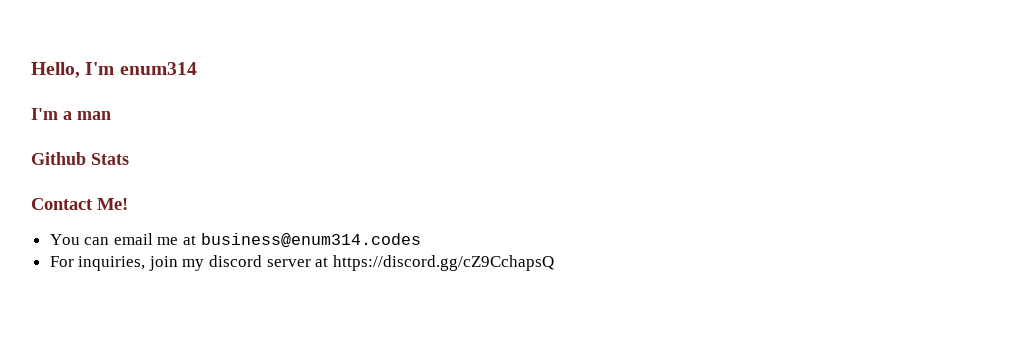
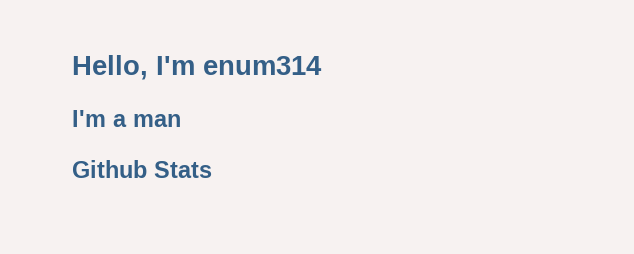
[31,198,128,210] [49,233,421,248] [49,255,554,271] // Contact Me! // You can email me at business@enum314.codes // For inquiries, join my discord server at https://discord.gg/cZ9CchapsQ -> (212, 169) none

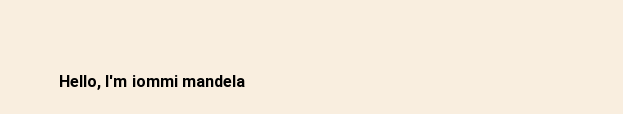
[203,56,322,75] [72,110,181,127] [72,160,212,178] enum314 // I'm a man // Github Stats -> [131,75,245,87] iommi mandela

